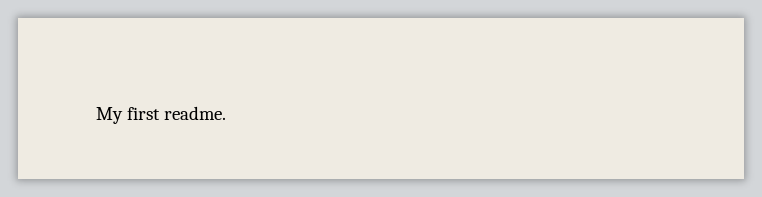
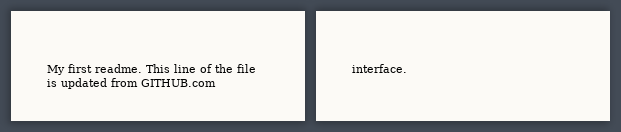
(227, 113) none -> [146,64,256,73] [47,78,216,89] [352,64,407,73] This line of the file is updated from GITHUB.com interface.

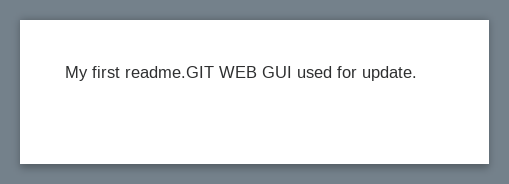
[95,64,256,73] [47,78,216,89] [352,64,407,73] readme. This line of the file is updated from GITHUB.com interface. -> [125,66,417,81] readme.GIT WEB GUI used for update.

